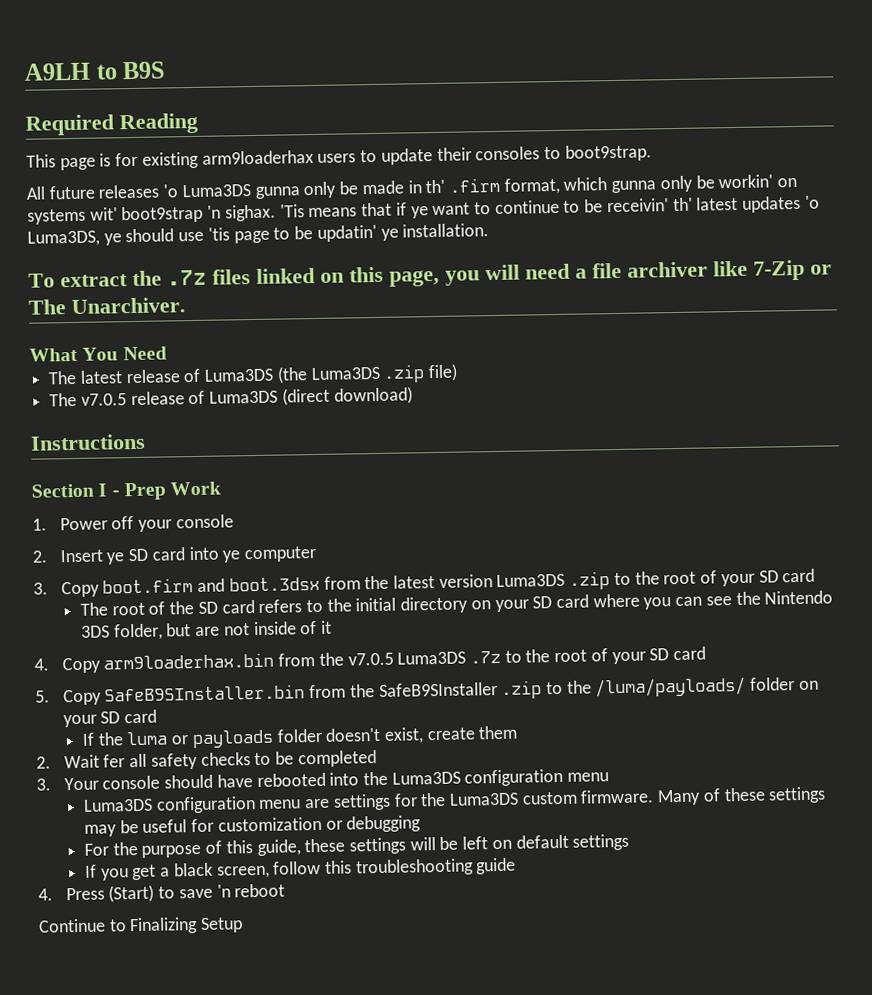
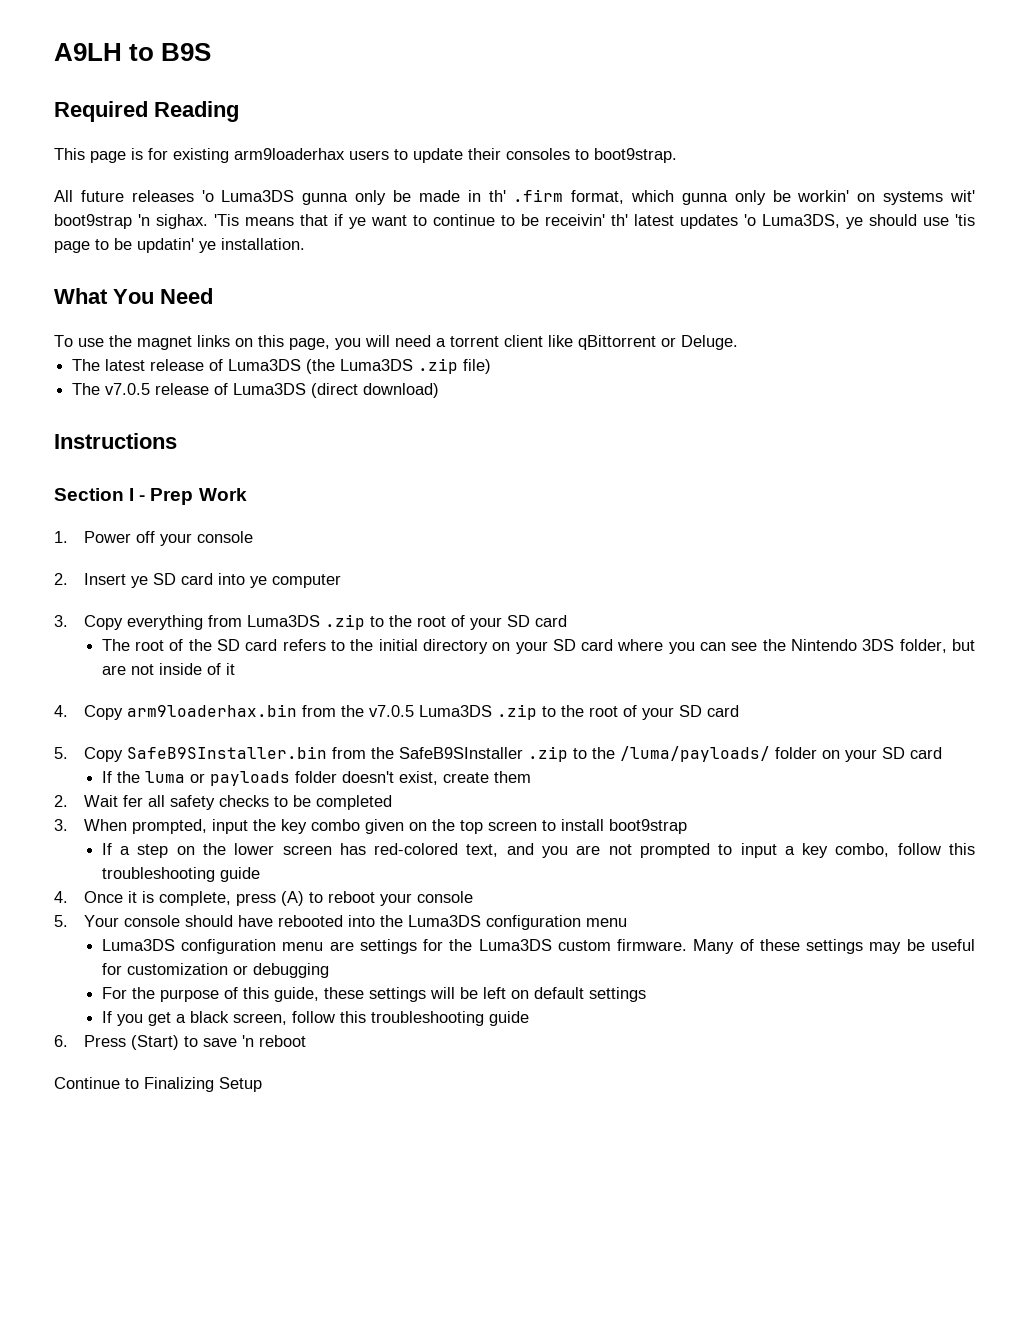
[28,267,315,288] To extract the .7z files linked -> [54,288,213,304] [54,335,230,350] What You Need // To use the magnet links
[592,259,832,281] [28,297,186,315] [29,346,167,362] file archiver like 7-Zip or The Unarchiver. // What You Need -> [450,335,738,350] torrent client like qBittorrent or Deluge.
[102,574,493,594] boot.firm and boot.3dsx from the latest version -> [126,615,242,630] everything from
[469,650,501,664] .7z -> [496,704,537,720] .zip
(51, 784) none -> [83,819,687,834] [101,843,976,858] [101,867,260,882] [54,891,473,906] [54,915,68,927] When prompted, input the key combo given on the top screen to install boot9strap // If a step on the lower screen has red-colored text, and you are not prompted to input a key combo, follow this troubleshooting guide // 4. Once it is complete, press (A) to reboot your console // 5.
[38,888,53,901] 4. -> [54,1035,68,1047] 6.

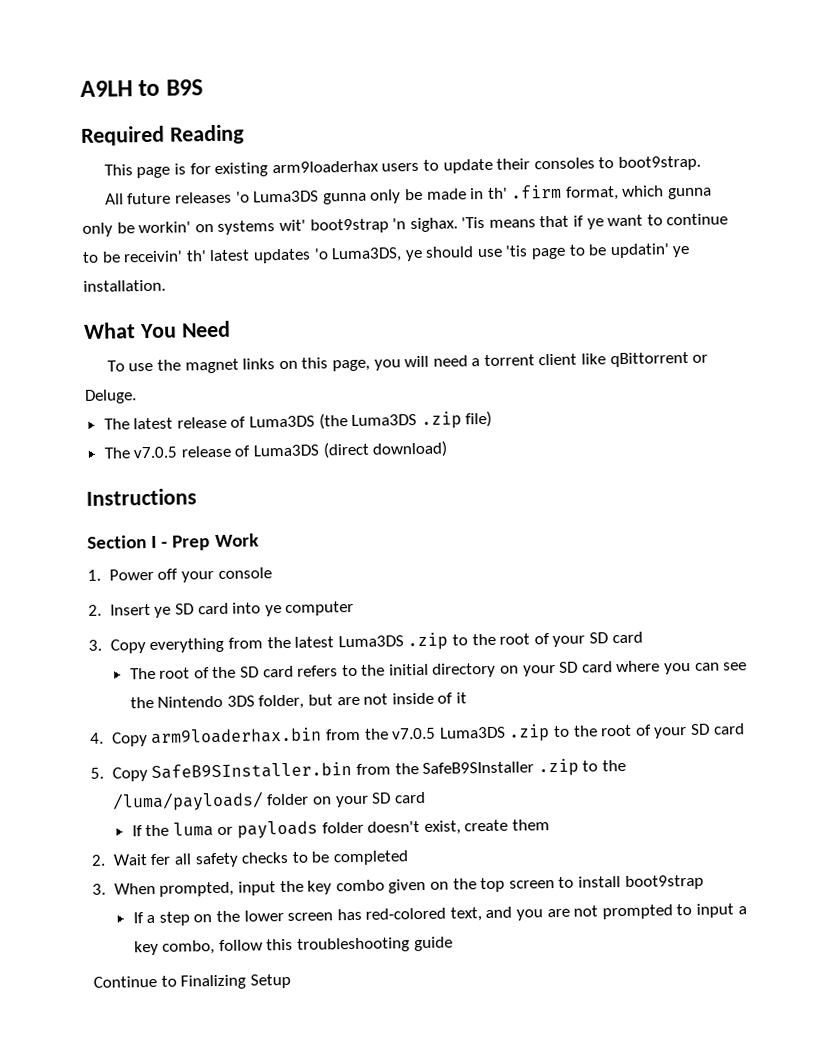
(242, 621) none -> [266,636,335,649] the latest
[54,891,473,906] [54,915,627,930] [101,939,975,954] [101,963,329,978] [101,987,646,1002] [101,1011,529,1026] [54,1035,306,1050] // 4. Once it is complete, press (A) to reboot your console // 5. Your console should have rebooted into the Luma3DS configuration menu // Luma3DS configuration menu are settings for the Luma3DS custom firmware. Many of these settings may be useful for customization or debugging // For the purpose of this guide, these settings will be left on default settings // If you get a black screen, follow this troubleshooting guide // 6. Press (Start) to save 'n reboot -> (453, 944) none

